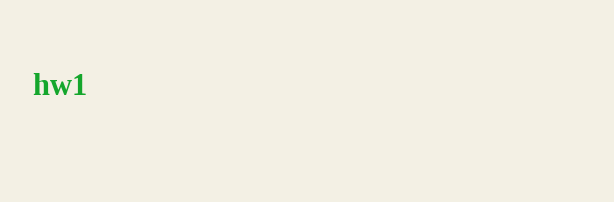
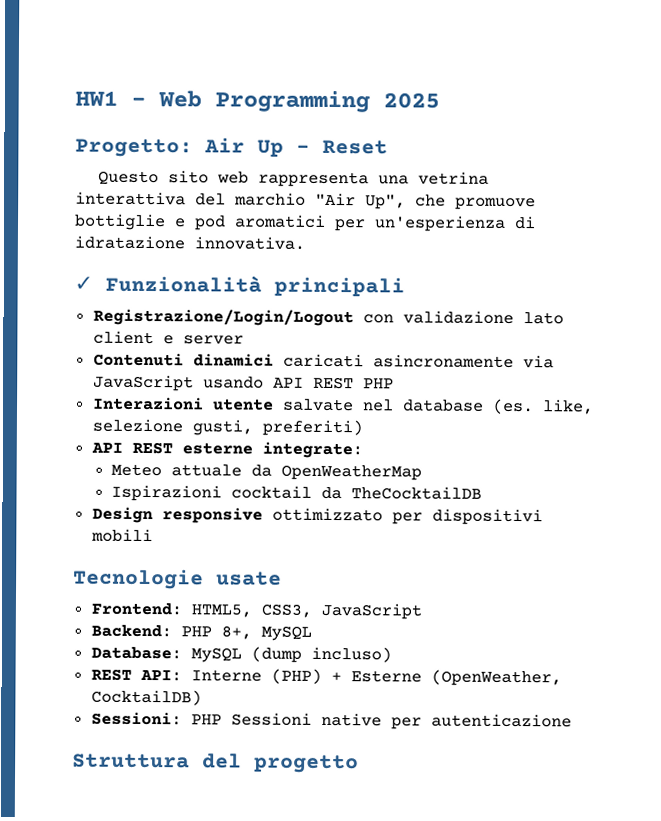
[33,73,87,95] hw1 -> [75,90,440,113] [75,137,388,158] [98,170,490,188] [75,191,536,211] [74,213,536,232] [74,235,305,250] [74,274,405,298] [92,308,564,327] [92,330,244,345] [92,352,554,369] [92,374,394,392] [92,396,594,415] [91,418,363,437] [90,441,363,459] [111,463,423,481] [111,484,483,502] [91,506,543,526] [90,528,153,543] [73,568,282,590] [90,602,422,620] [90,624,312,641] [90,646,392,663] [90,668,562,687] [90,689,202,706] [90,711,572,730] [72,753,359,774] HW1 – Web Programming 2025 // Progetto: Air Up – Reset // Questo sito web rappresenta una vetrina interattiva del marchio "Air Up", che promuove bottiglie e pod aromatici per un'esperienza di idratazione innovativa. // ✓ Funzionalità principali // Registrazione/Login/Logout con validazione lato client e server // Contenuti dinamici caricati asincronamente via JavaScript usando API REST PHP // Interazioni utente salvate nel database (es. like, selezione gusti, preferiti) // API REST esterne integrate: // Meteo attuale da OpenWeatherMap // Ispirazioni cocktail da TheCocktailDB // Design responsive ottimizzato per dispositivi mobili // Tecnologie usate // Frontend: HTML5, CSS3, JavaScript // Backend: PHP 8+, MySQL // Database: MySQL (dump incluso) // REST API: Interne (PHP) + Esterne (OpenWeather, CocktailDB) // Sessioni: PHP Sessioni native per autenticazione // Struttura del progetto

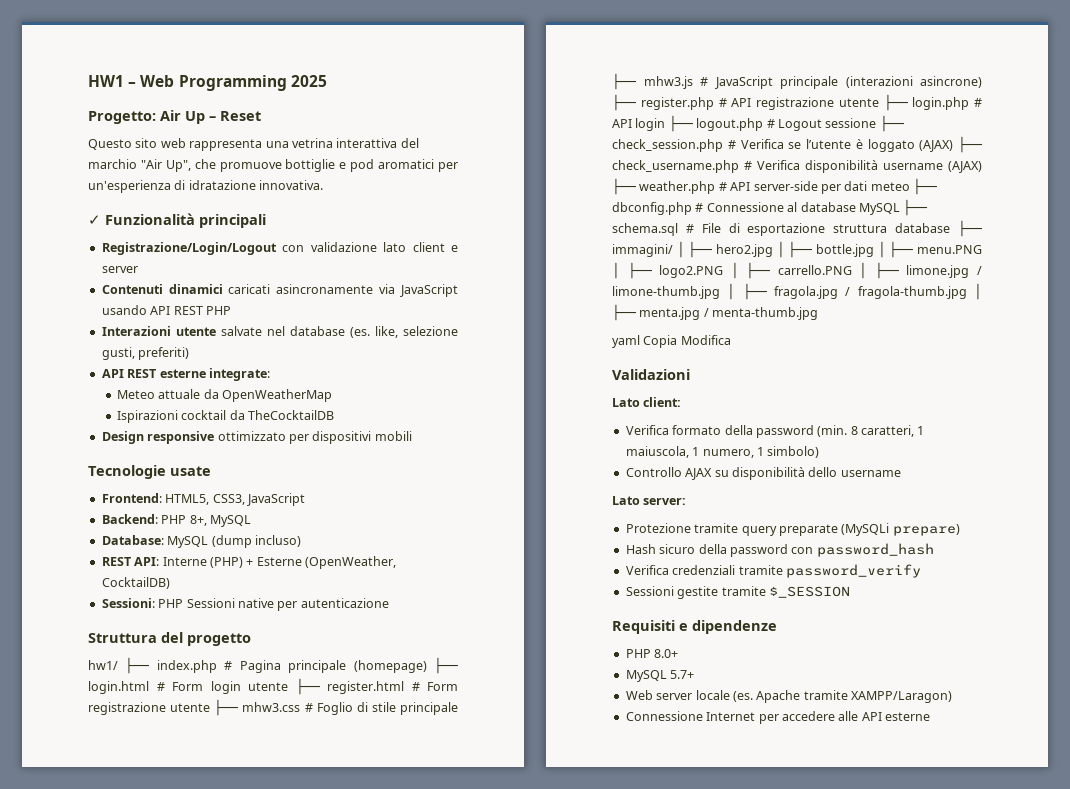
(359, 764) none -> [88,657,458,674] [88,678,458,695] [88,699,458,716] [612,73,982,90] [612,94,982,111] [612,115,904,132] [612,136,982,153] [612,160,982,173] [612,178,937,195] [612,199,928,216] [612,220,982,237] [612,241,982,258] [612,262,982,279] [612,283,982,300] [612,304,819,321] [612,335,731,348] [612,369,690,380] [612,397,682,407] [625,425,925,438] [625,446,820,458] [625,467,901,480] [612,496,687,505] [625,523,960,536] [625,543,934,557] [625,564,921,578] [625,586,850,599] [612,620,777,634] [625,649,679,658] [625,670,695,682] [625,690,952,703] [625,711,930,724] // hw1/ ├── index.php # Pagina principale (homepage) ├── login.html # Form login utente ├── register.html # Form registrazione utente ├── mhw3.css # Foglio di stile principale ├── mhw3.js # JavaScript principale (interazioni asincrone) ├── register.php # API registrazione utente ├── login.php # API login ├── logout.php # Logout sessione ├── check_session.php # Verifica se l’utente è loggato (AJAX) ├── check_username.php # Verifica disponibilità username (AJAX) ├── weather.php # API server-side per dati meteo ├── dbconfig.php # Connessione al database MySQL ├── schema.sql # File di esportazione struttura database ├── immagini/ │ ├── hero2.jpg │ ├── bottle.jpg │ ├── menu.PNG │ ├── logo2.PNG │ ├── carrello.PNG │ ├── limone.jpg / limone-thumb.jpg │ ├── fragola.jpg / fragola-thumb.jpg │ ├── menta.jpg / menta-thumb.jpg // yaml Copia Modifica // Validazioni // Lato client: // Verifica formato della password (min. 8 caratteri, 1 maiuscola, 1 numero, 1 simbolo) // Controllo AJAX su disponibilità dello username // Lato server: // Protezione tramite query preparate (MySQLi prepare) // Hash sicuro della password con password_hash // Verifica credenziali tramite password_verify // Sessioni gestite tramite $_SESSION // Requisiti e dipendenze // PHP 8.0+ // MySQL 5.7+ // Web server locale (es. Apache tramite XAMPP/Laragon) // Connessione Internet per accedere alle API esterne

